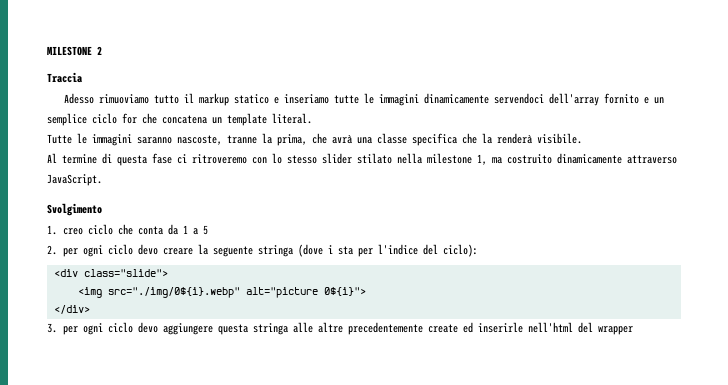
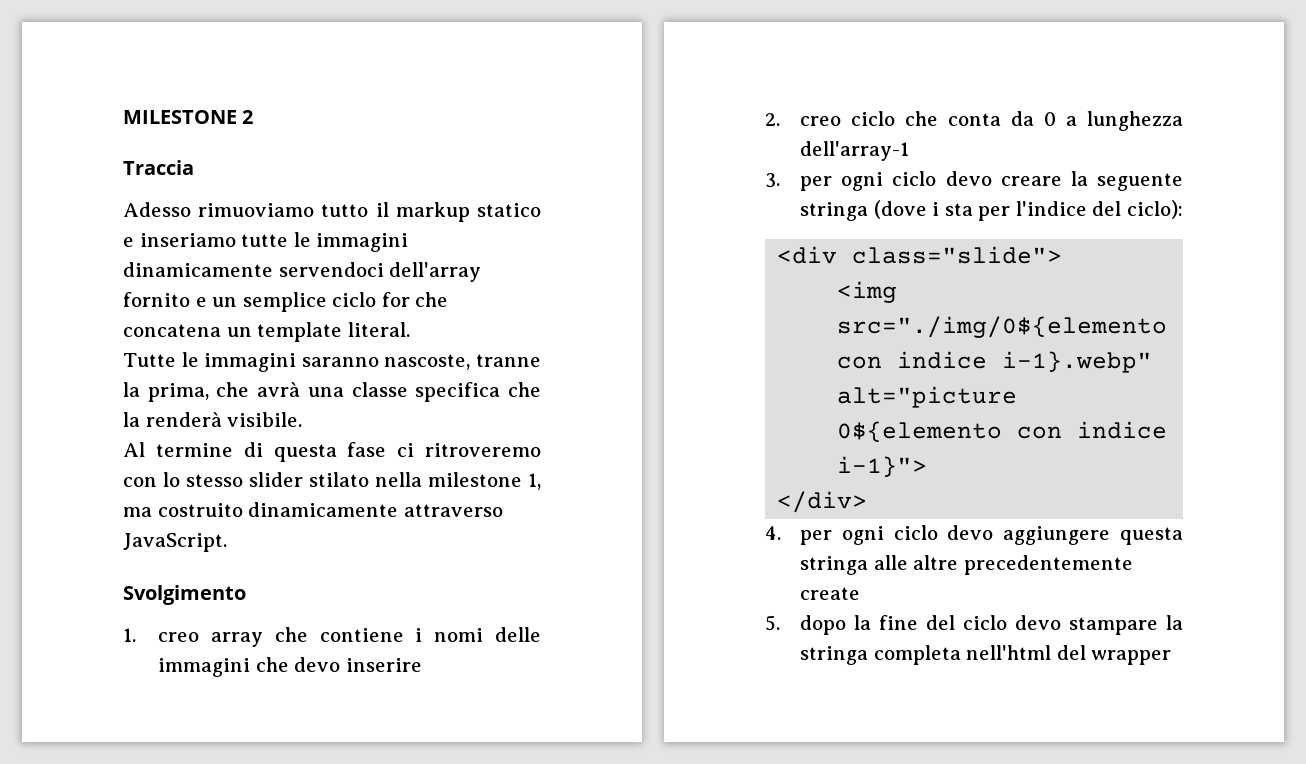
[88,224,209,235] [47,245,57,255] ciclo che conta da 1 a 5 // 2. -> [210,627,542,647] [158,657,422,677] [765,111,1183,131] [800,141,910,161] [765,173,780,188] array che contiene i nomi delle immagini che devo inserire // 2. creo ciclo che conta da 0 a lunghezza dell'array-1 // 3.
[107,287,366,298] src="./img/0${i}.webp" alt="picture 0${i}"> -> [837,316,1168,338] [837,351,1153,373] [837,386,1018,408] [837,421,1168,442] [837,456,928,477] src="./img/0${elemento con indice i-1}.webp" alt="picture 0${elemento con indice i-1}">
[47,323,57,333] 3. -> [765,526,781,540] 4.
[463,322,524,333] ed inserirle -> [765,615,1183,635] [800,645,961,665] // 5. dopo la fine del ciclo devo stampare la stringa completa

